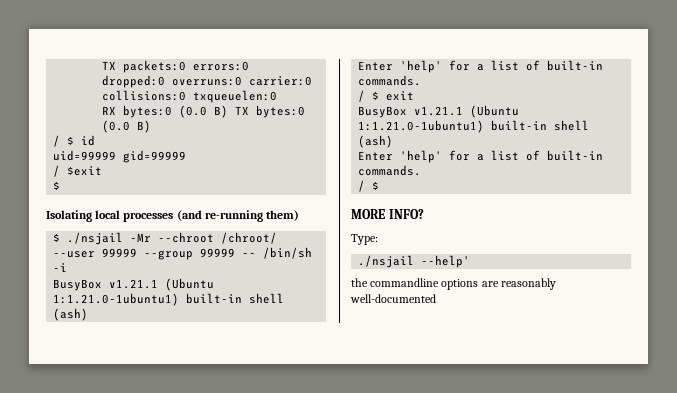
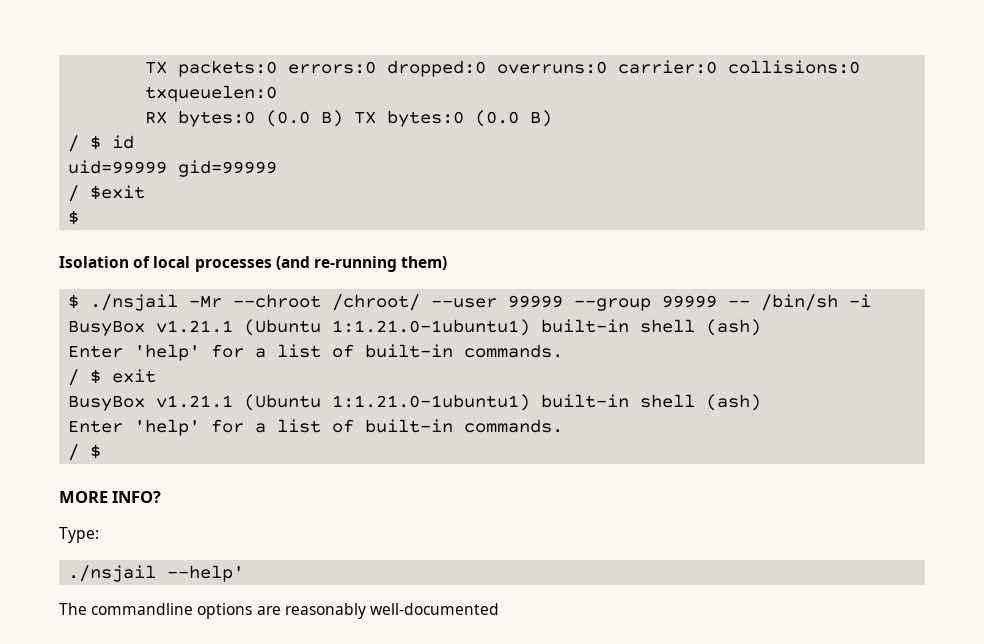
[46,210,92,222] Isolating -> [59,256,151,268] Isolation of
[351,278,368,287] the -> [59,603,87,615] The

